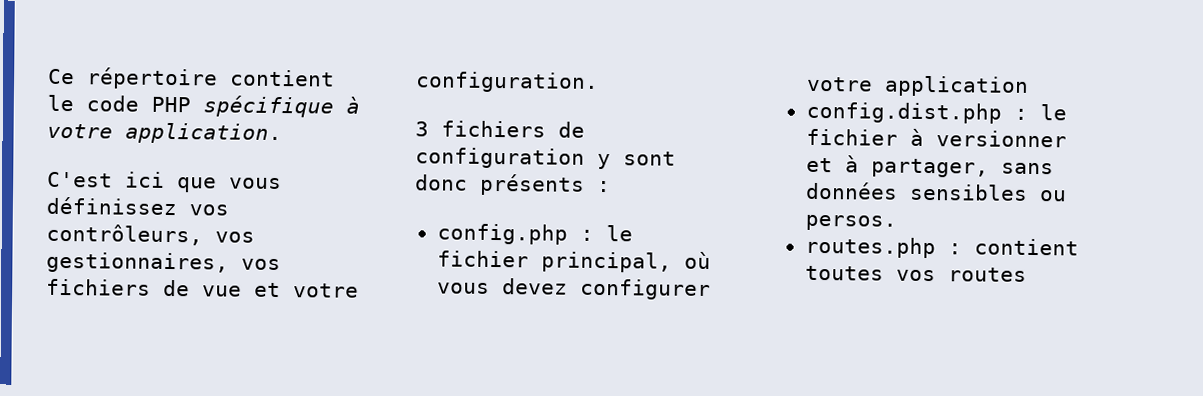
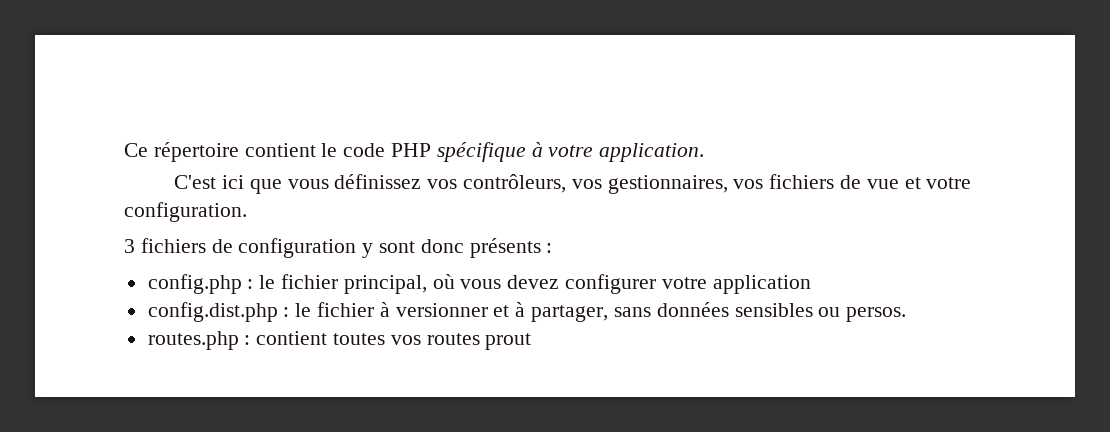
(1027, 274) none -> [485,333,532,350] prout

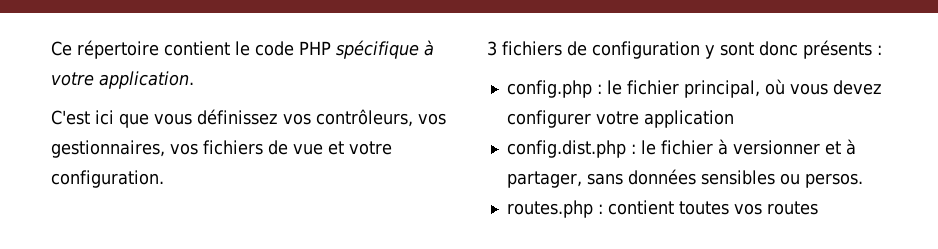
[485,333,532,350] prout -> (818, 208) none

